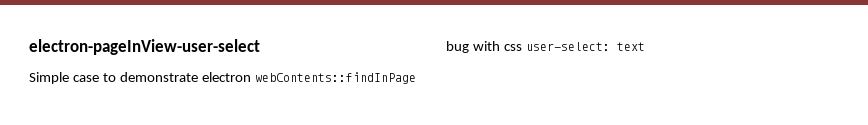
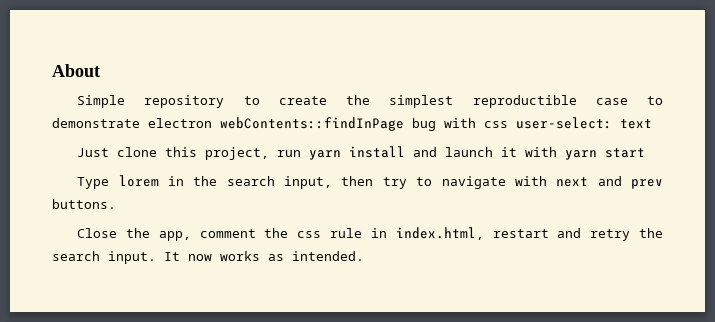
[29,39,260,55] electron-pageInView-user-select -> [52,64,100,77] About
(69, 78) none -> [144,95,577,108] repository to create the simplest reproductible
(645, 46) none -> [77,146,646,160] [77,175,664,189] [52,199,116,209] [77,227,663,241] [52,251,364,264] // Just clone this project, run yarn install and launch it with yarn start // Type lorem in the search input, then try to navigate with next and prev buttons. // Close the app, comment the css rule in index.html, restart and retry the search input. It now works as intended.

